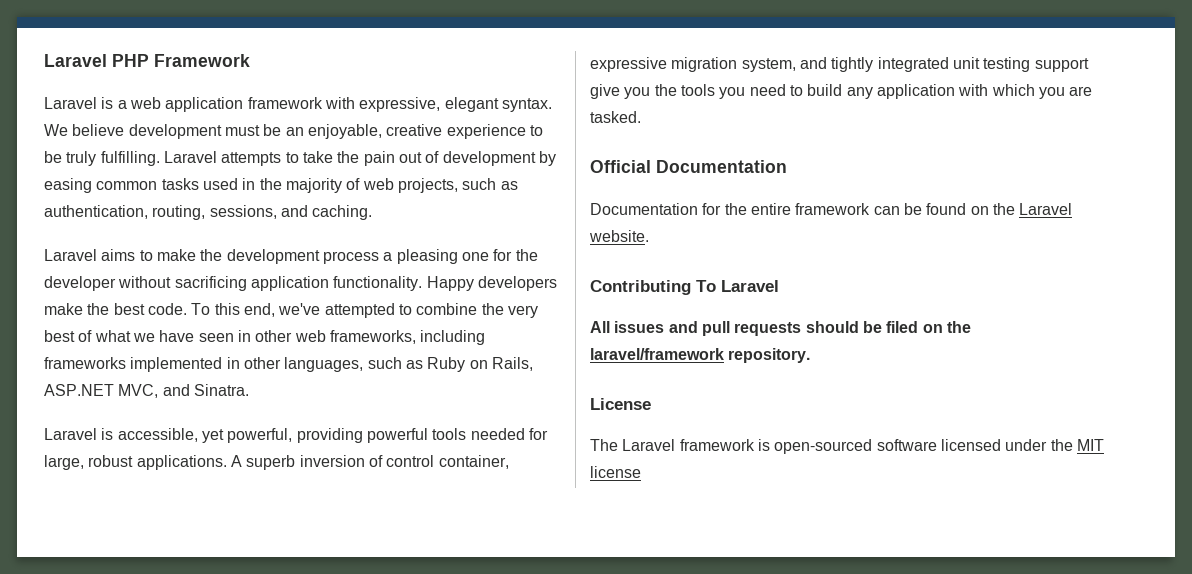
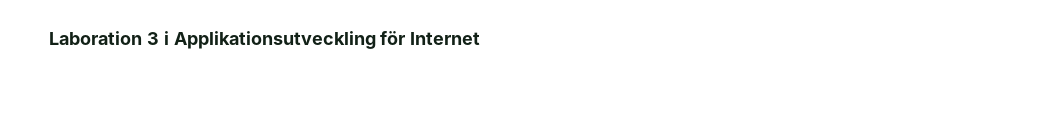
[44,54,250,67] [44,97,552,112] [44,124,543,139] [44,151,556,166] [44,178,518,193] [44,205,373,220] [44,249,538,264] [44,276,557,291] [44,303,538,318] [44,330,486,345] [44,357,533,372] [44,384,249,398] [44,428,548,443] [44,455,509,470] [590,57,1089,72] [590,84,1093,99] [590,111,641,123] [590,160,787,173] [590,203,1073,215] [589,230,649,242] [590,280,779,295] [590,321,971,336] [590,348,811,363] [590,398,651,410] [590,439,1104,454] [590,466,641,478] Laravel PHP Framework // Laravel is a web application framework with expressive, elegant syntax. We believe development must be an enjoyable, creative experience to be truly fulfilling. Laravel attempts to take the pain out of development by easing common tasks used in the majority of web projects, such as authentication, routing, sessions, and caching. // Laravel aims to make the development process a pleasing one for the developer without sacrificing application functionality. Happy developers make the best code. To this end, we've attempted to combine the very best of what we have seen in other web frameworks, including frameworks implemented in other languages, such as Ruby on Rails, ASP.NET MVC, and Sinatra. // Laravel is accessible, yet powerful, providing powerful tools needed for large, robust applications. A superb inversion of control container, expressive migration system, and tightly integrated unit testing support give you the tools you need to build any application with which you are tasked. // Official Documentation // Documentation for the entire framework can be found on the Laravel website. // Contributing To Laravel // All issues and pull requests should be filed on the laravel/framework repository. // License // The Laravel framework is open-sourced software licensed under the MIT license -> [49,31,481,49] Laboration 3 i Applikationsutveckling för Internet

